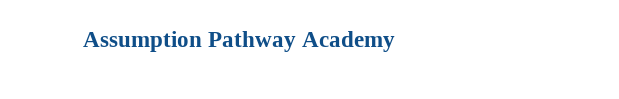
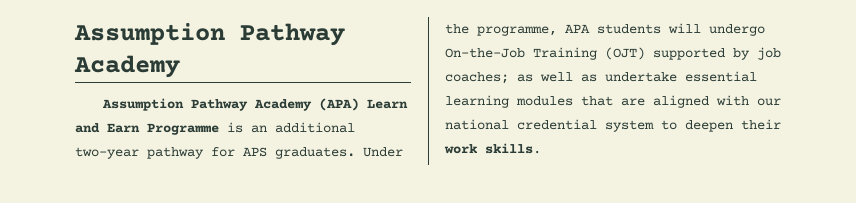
[83,31,396,52] Assumption Pathway Academy -> [74,23,345,46] [74,55,180,78] [102,98,409,111] [75,122,355,135] [75,147,403,159] [445,23,765,36] [445,47,781,60] [445,71,757,84] [445,95,781,108] [445,119,781,132] [444,143,541,154] Assumption Pathway Academy // Assumption Pathway Academy (APA) Learn and Earn Programme is an additional two-year pathway for APS graduates. Under the programme, APA students will undergo On-the-Job Training (OJT) supported by job coaches; as well as undertake essential learning modules that are aligned with our national credential system to deepen their work skills.

